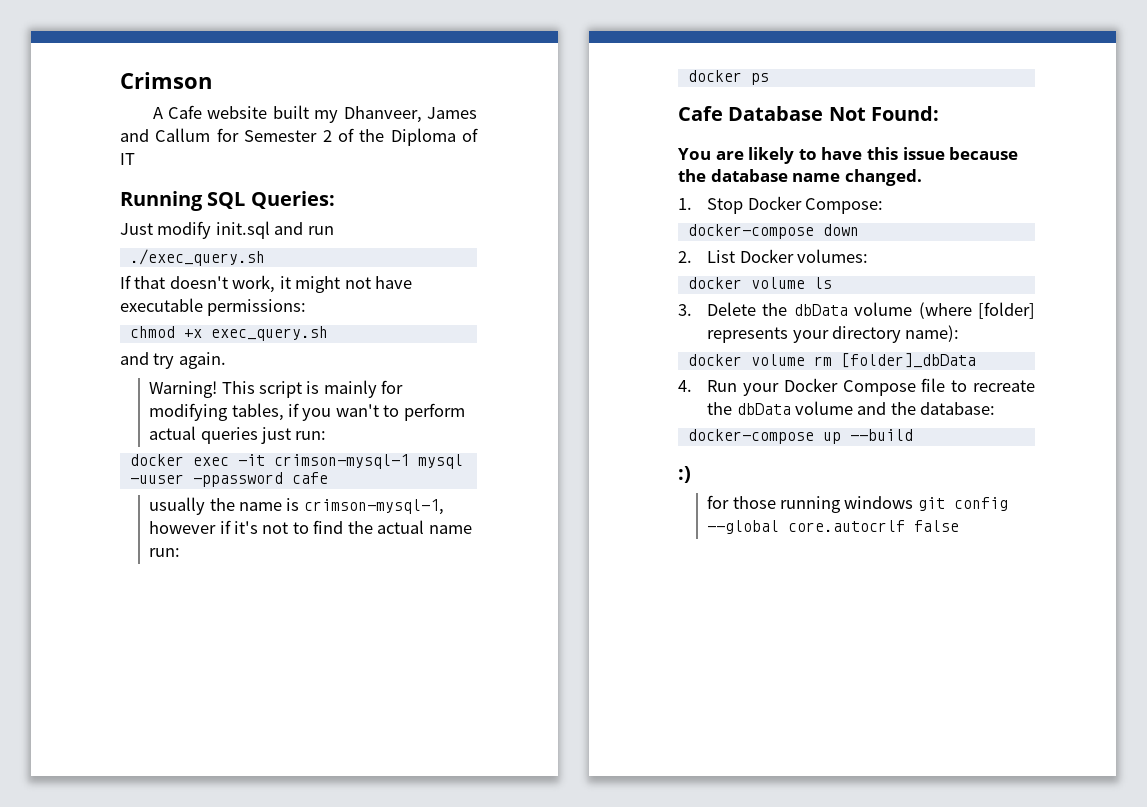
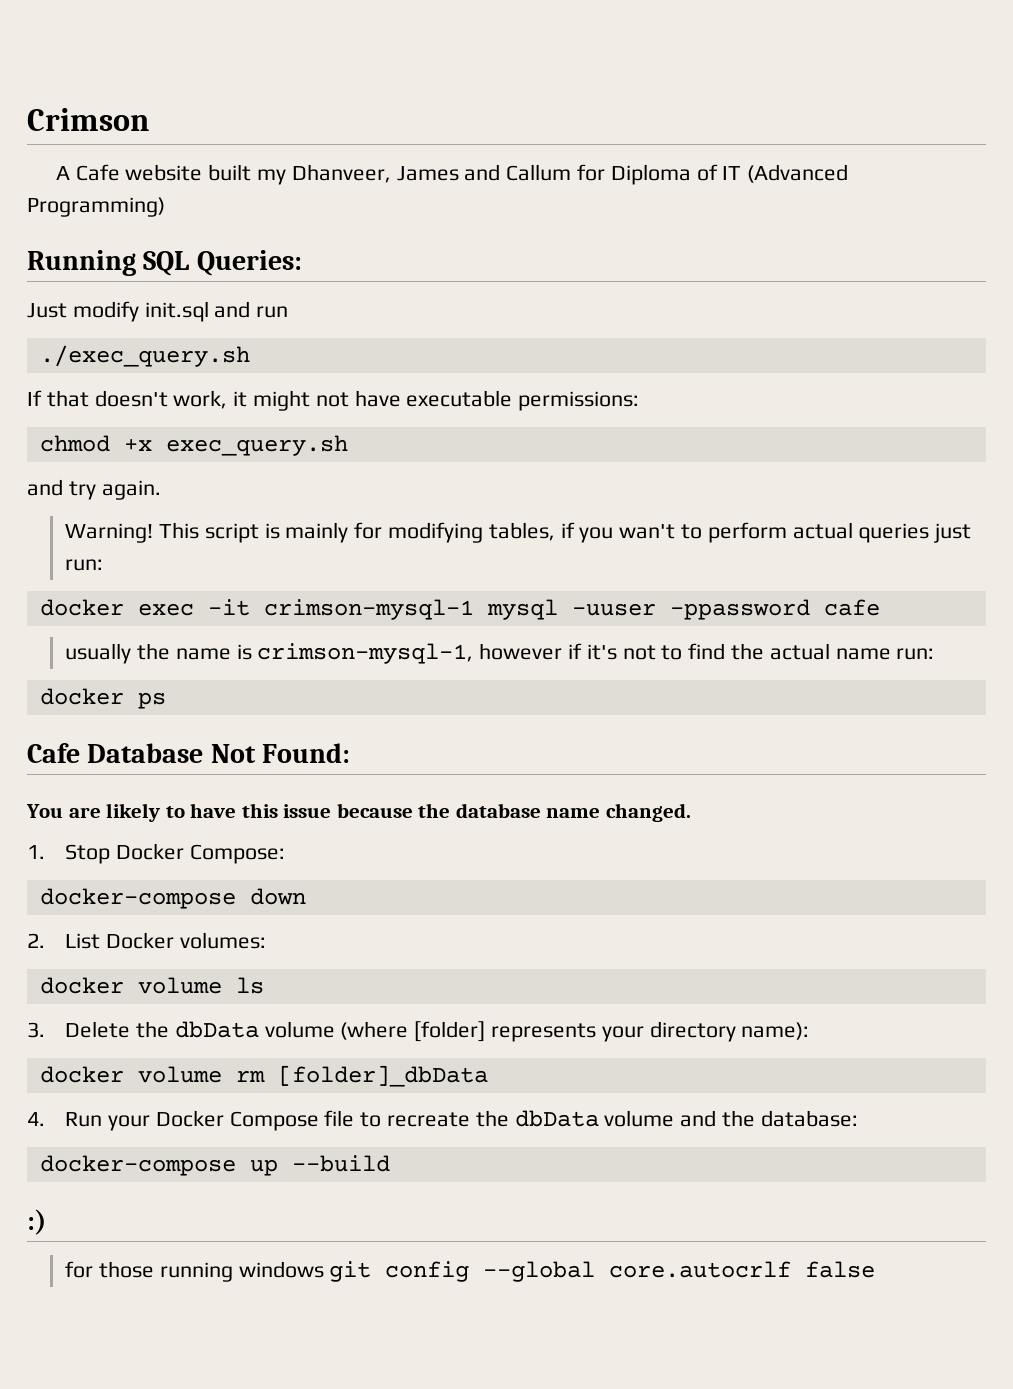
[244,128,385,142] Semester 2 of the -> (605, 172) none
(135, 159) none -> [747,164,849,183] [27,197,165,217] (Advanced Programming)

